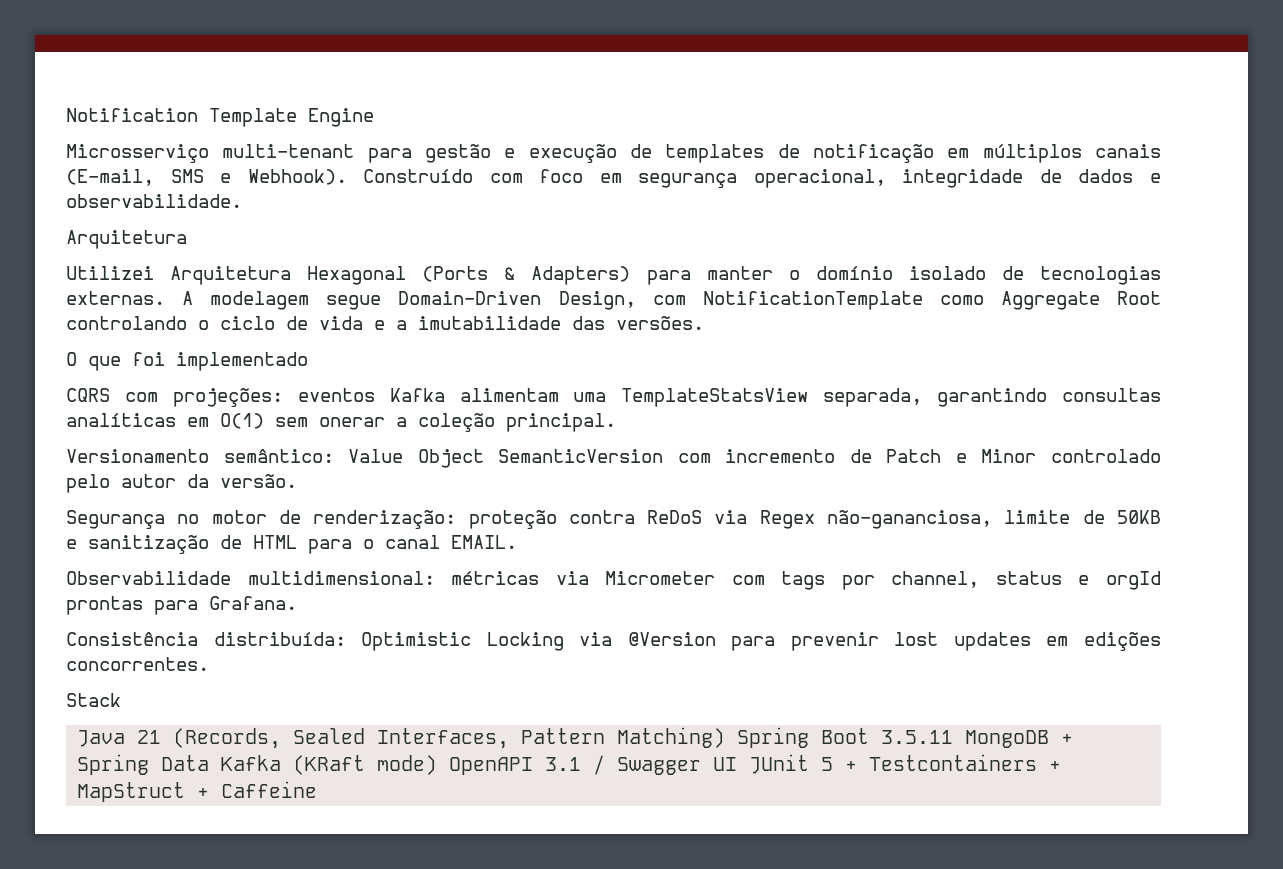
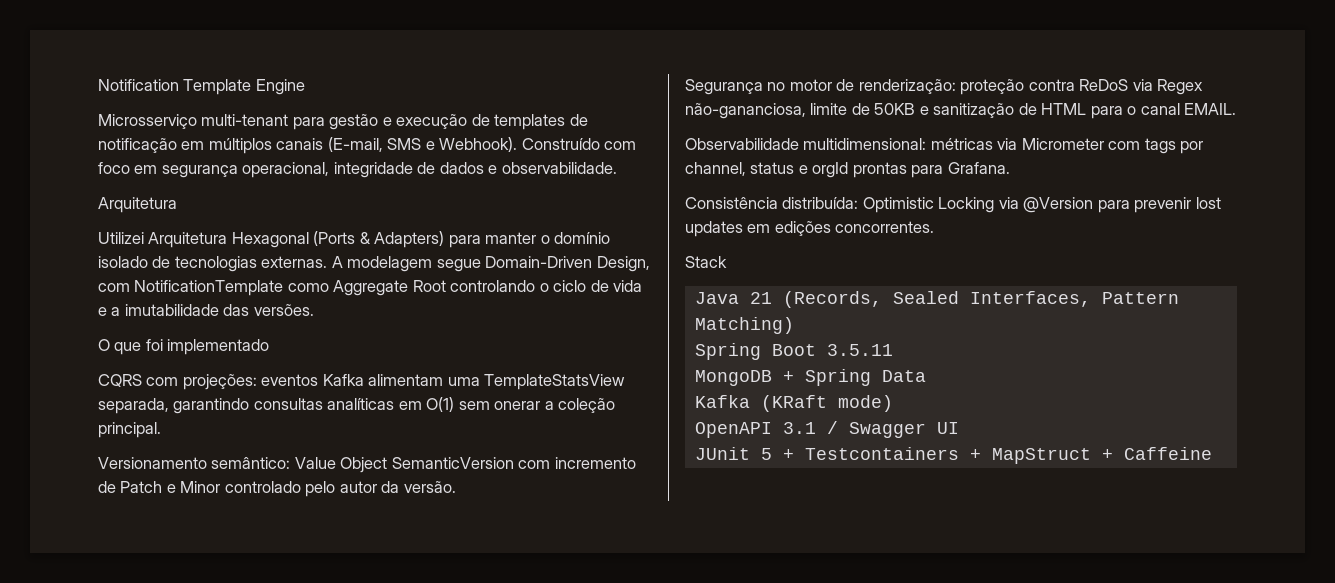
(726, 737) none -> (794, 325) //
(954, 737) none -> (893, 350) //
(210, 763) none -> (926, 376) //
(438, 765) none -> (893, 403) //
(738, 764) none -> (959, 428) //

